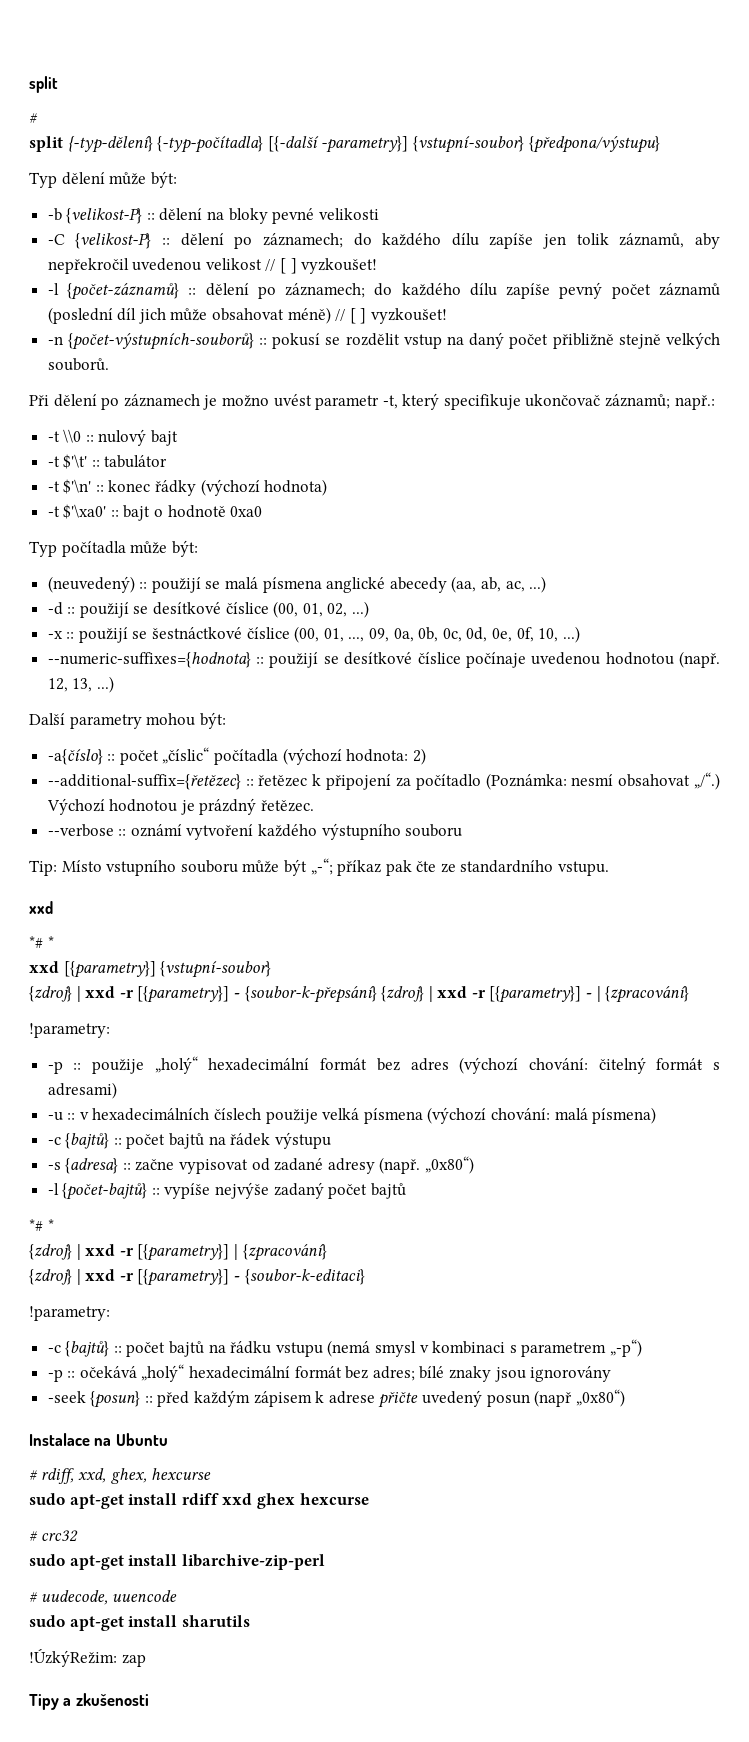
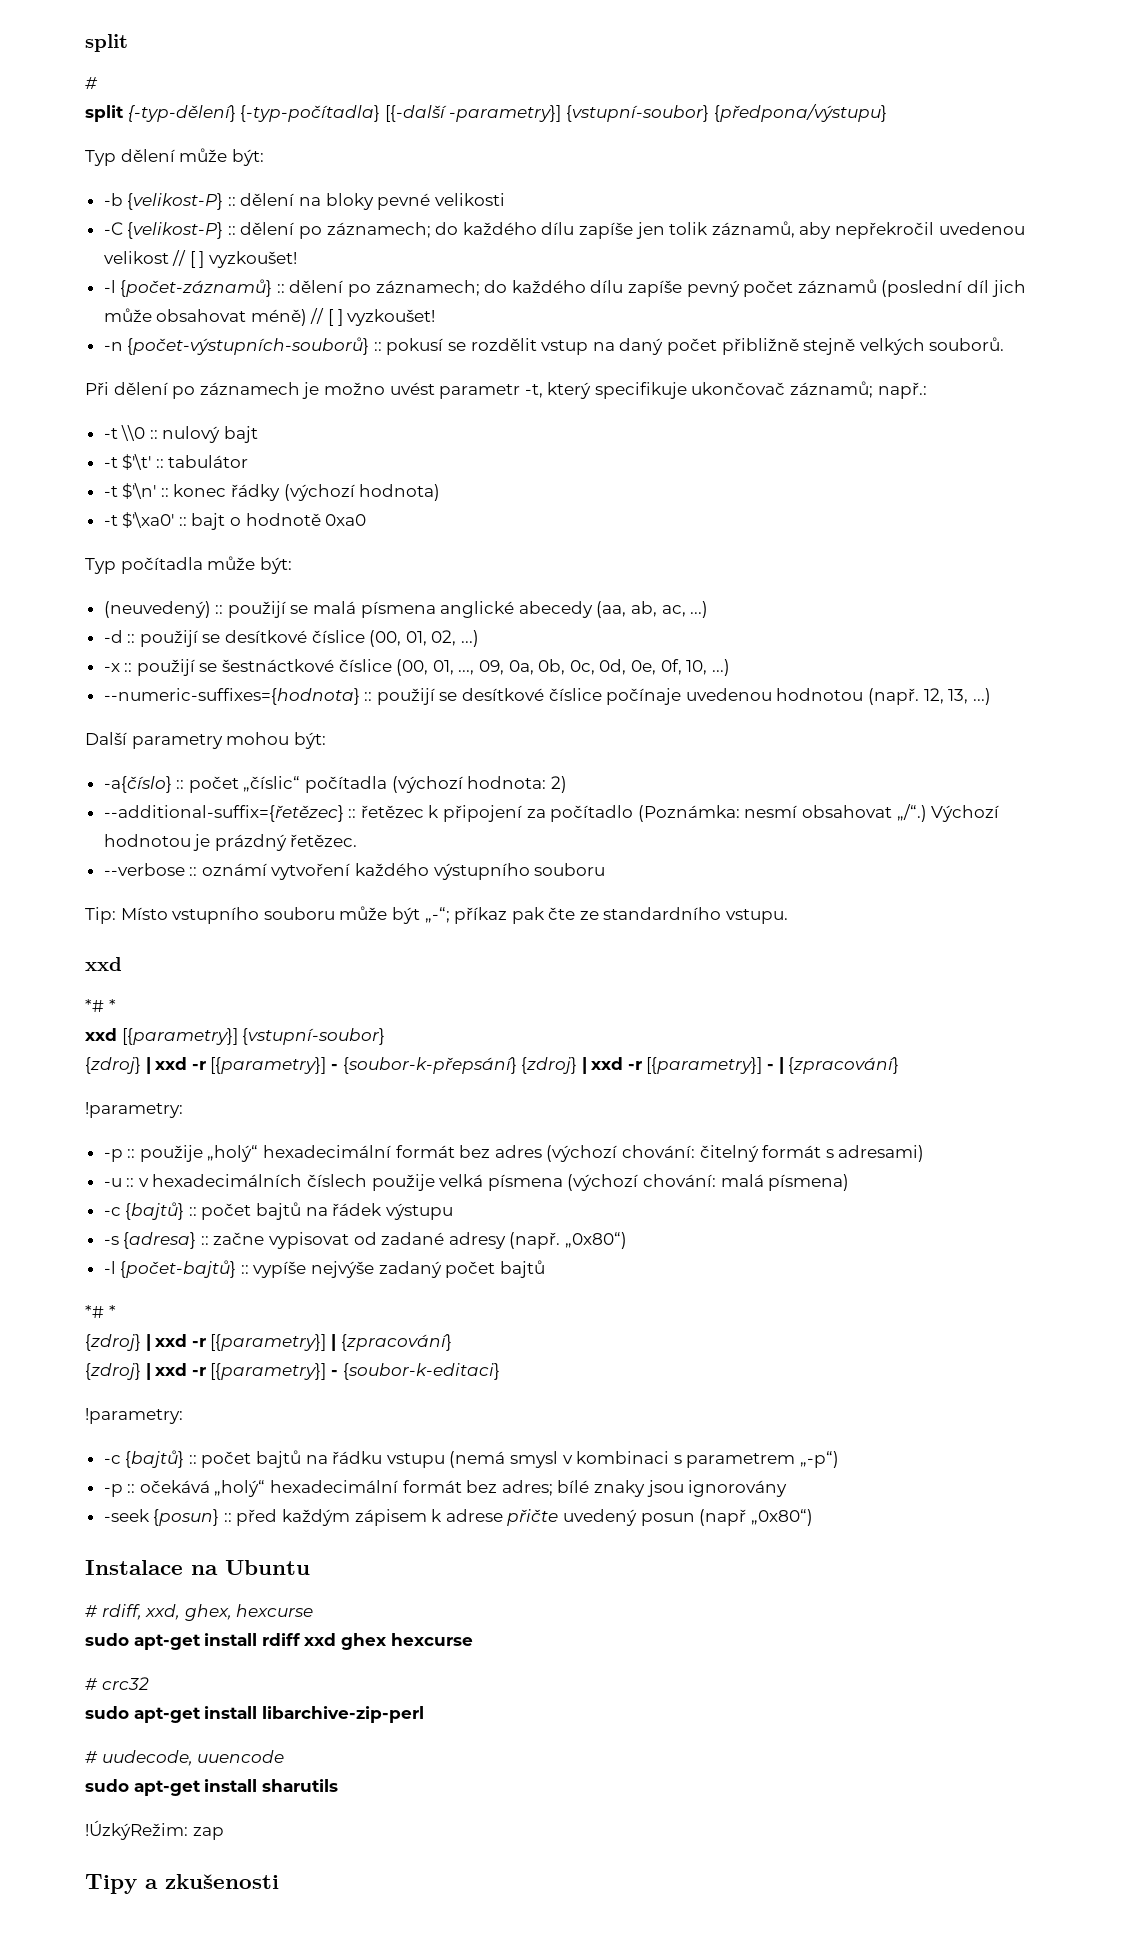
[656,1058,704,1070] formáŧ -> [762,1145,822,1158] formát

